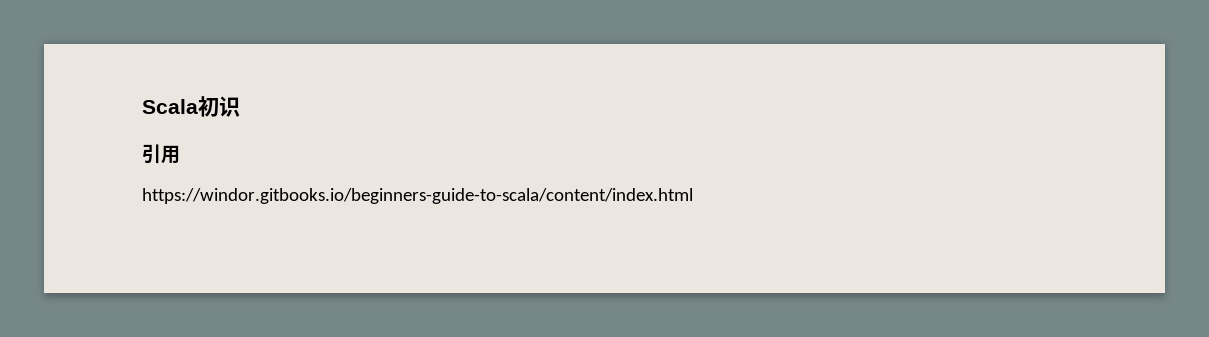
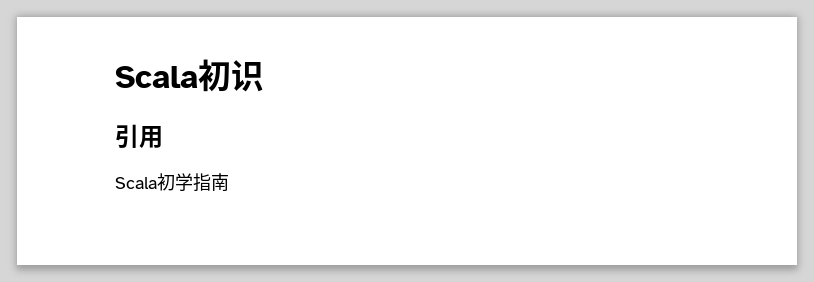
[142,188,693,204] https://windor.gitbooks.io/beginners-guide-to-scala/content/index.html -> [115,173,229,192] Scala初学指南

